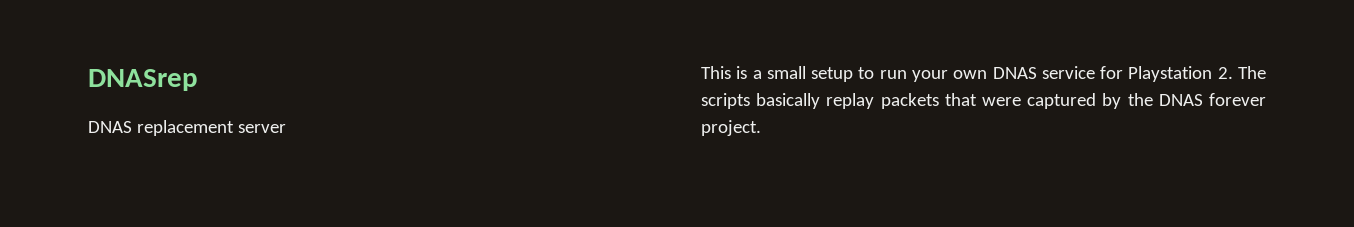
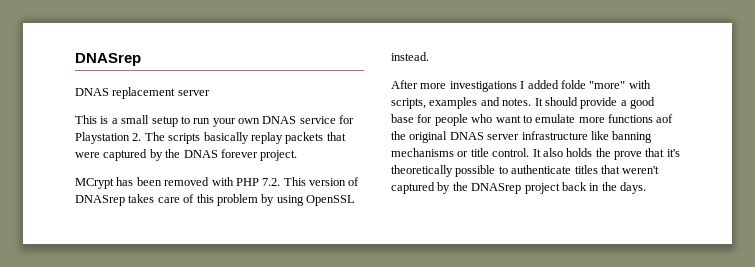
(761, 128) none -> [75,177,360,189] [75,194,355,206] [391,52,429,61] [391,80,651,92] [391,97,655,109] [391,114,674,126] [391,131,653,143] [391,148,680,160] [391,165,660,177] [391,182,646,194] // MCrypt has been removed with PHP 7.2. This version of DNASrep takes care of this problem by using OpenSSL instead. // After more investigations I added folde "more" with scripts, examples and notes. It should provide a good base for people who want to emulate more functions aof the original DNAS server infrastructure like banning mechanisms or title control. It also holds the prove that it's theoretically possible to authenticate titles that weren't captured by the DNASrep project back in the days.

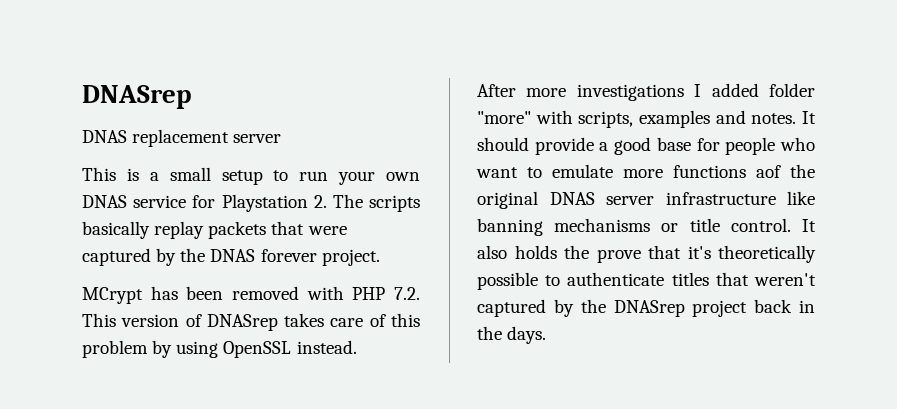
[560,80,586,89] folde -> [769,83,815,97] folder

